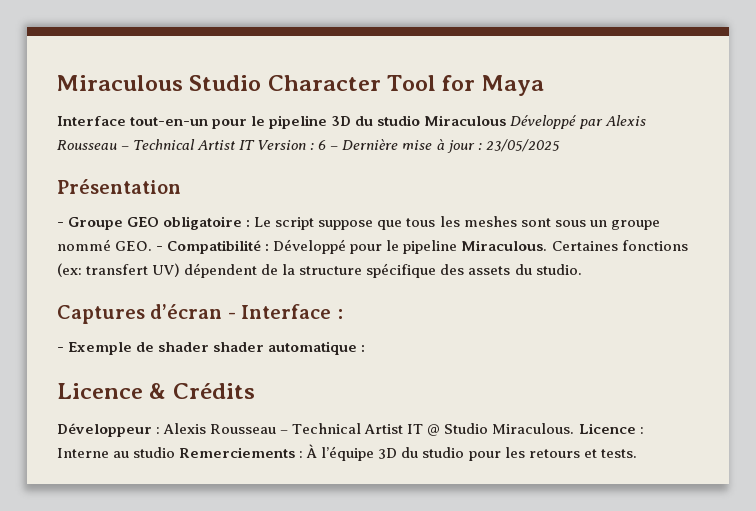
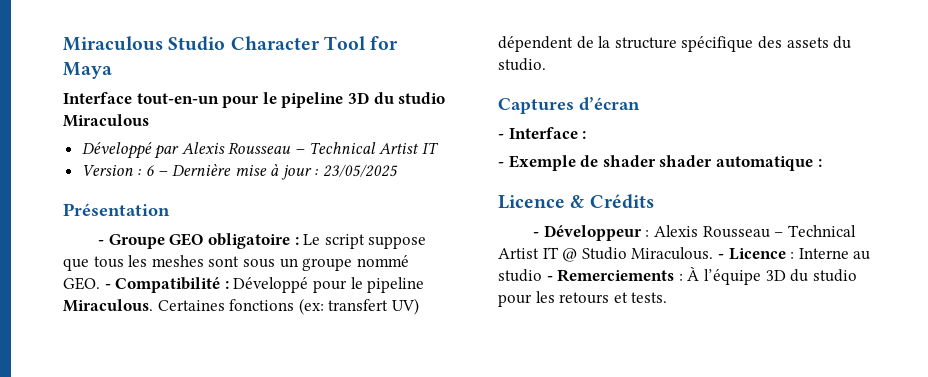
(507, 120) none -> (149, 120) //
(256, 145) none -> (439, 148) //
(223, 311) none -> (640, 104) //
(255, 391) none -> [533,232,540,237] -
(575, 428) none -> [717,254,724,259] -
(176, 452) none -> [546,276,553,281] -

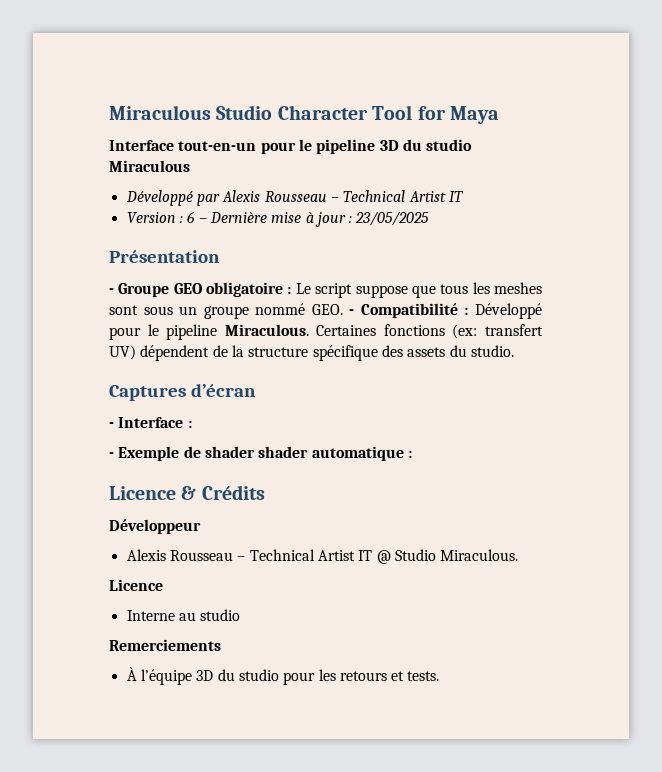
[533,232,540,237] - -> (265, 492) none
[645,230,650,237] : -> (201, 526) //
[717,248,795,260] - Licence : -> [109,579,163,591] // Licence //
[546,276,553,281] - -> (241, 615) //
[678,274,683,281] : -> (221, 645) //

